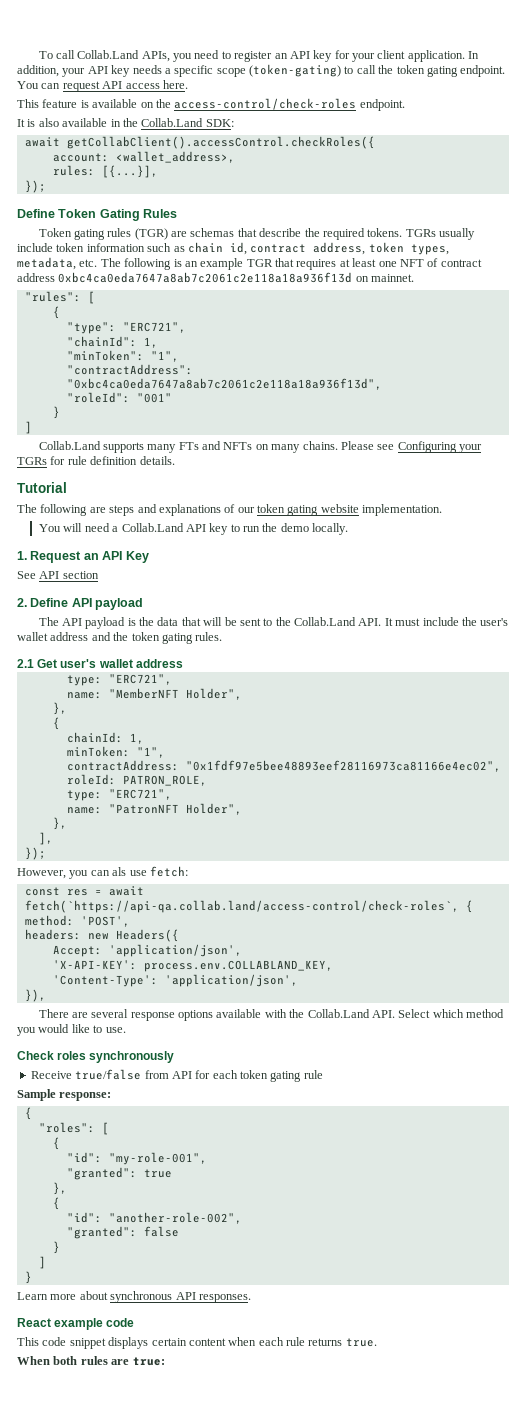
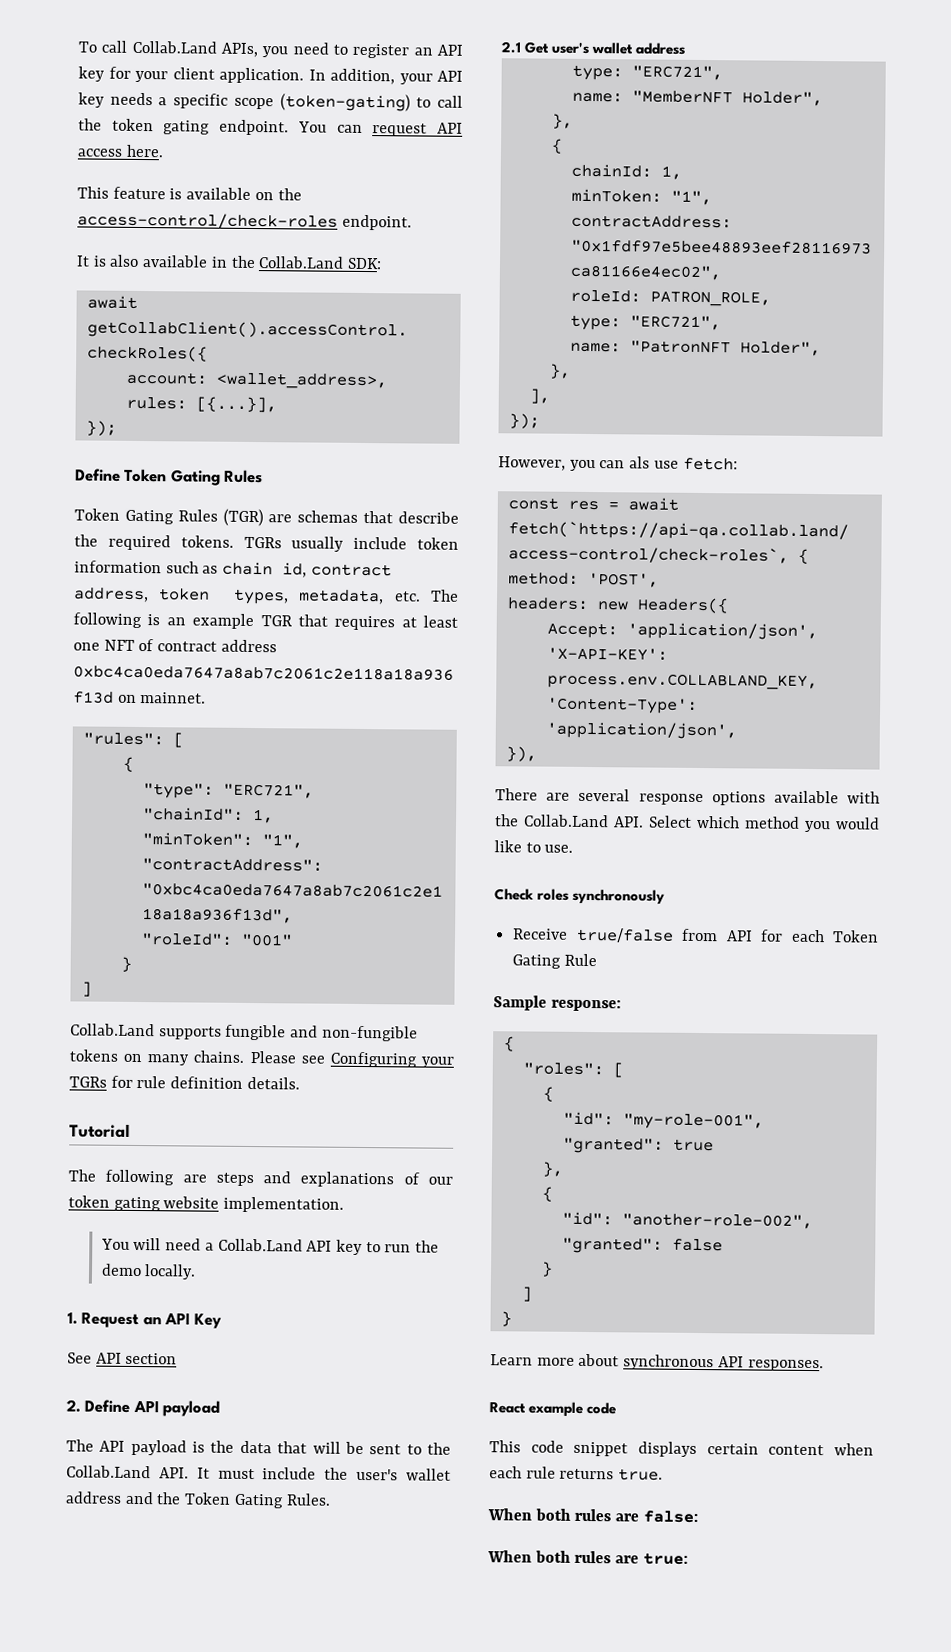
[73,228,132,240] gating rules -> [124,509,218,525] Gating Rules
[147,441,253,453] many FTs and NFTs -> [225,1024,418,1042] [69,1049,118,1062] fungible and non-fungible tokens
[131,632,223,644] token gating rules. -> [184,1492,331,1509] Token Gating Rules.
[240,1070,323,1082] token gating rule -> [832,930,879,943] [512,953,597,969] Token Gating Rule
(377, 1342) none -> [487,1508,698,1524] // When both rules are false:

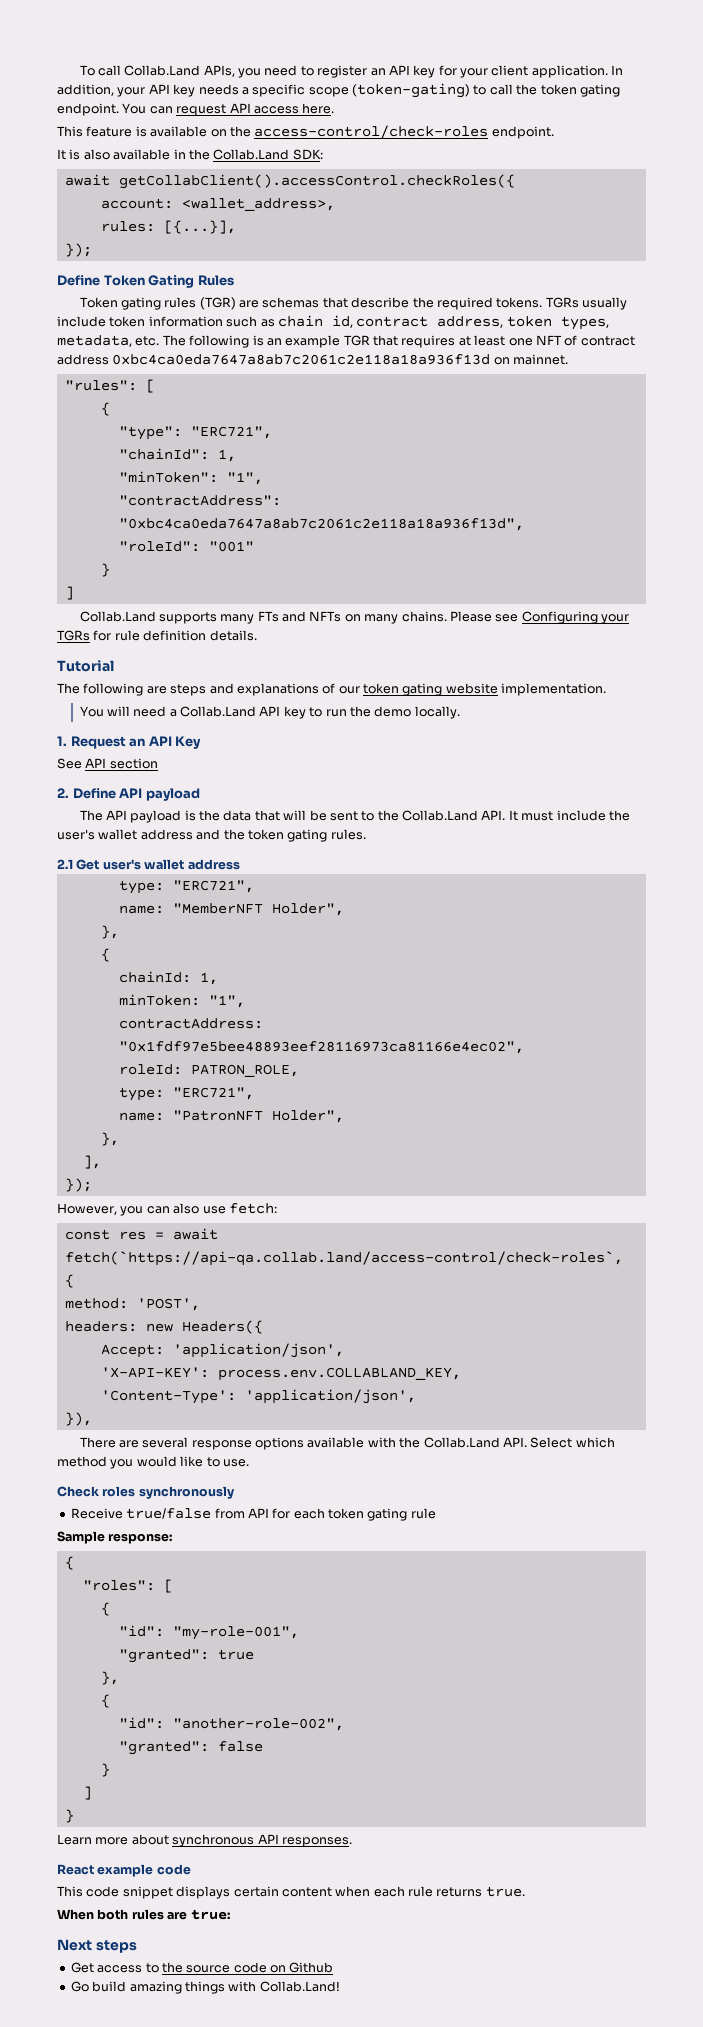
[124,509,218,525] Gating Rules -> [120,297,197,310] gating rules
[225,1024,418,1042] [69,1049,118,1062] fungible and non-fungible tokens -> [220,611,342,624] many FTs and NFTs
[184,1492,331,1509] Token Gating Rules. -> [247,829,366,842] token gating rules.
[629,456,651,469] als -> [173,1203,200,1214] also
[832,930,879,943] [512,953,597,969] Token Gating Rule -> [328,1508,436,1521] token gating rule
[642,1510,698,1524] [487,1550,688,1565] false: // When both rules are true: -> [190,1909,230,1920] [57,1939,137,1953] [70,1962,334,1973] [70,1981,340,1994] true: // Next steps // Get access to the source code on Github // Go build amazing things with Collab.Land!

